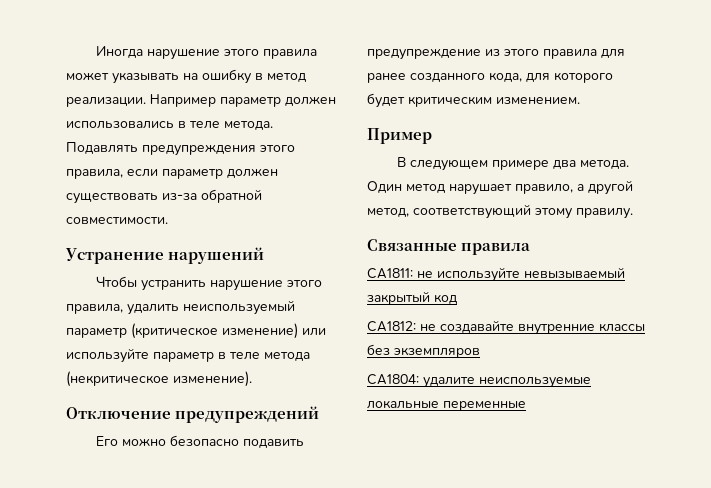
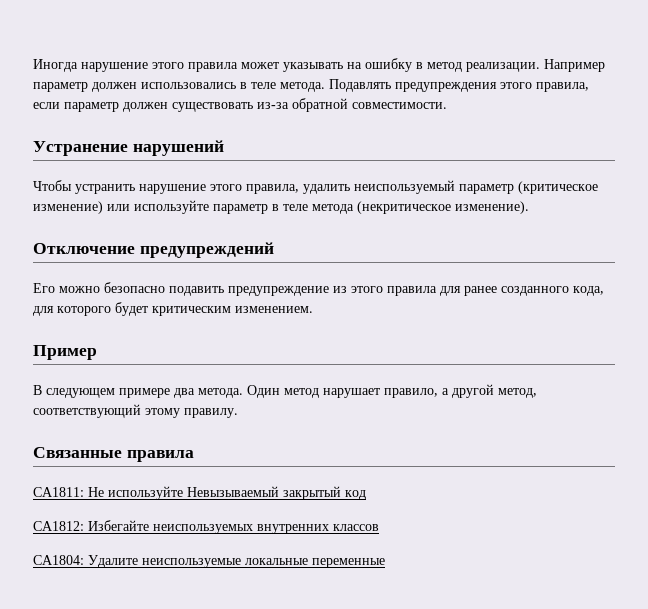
[417,267,625,282] не используйте невызываемый -> [88,486,279,500] Не используйте Невызываемый
[420,320,645,335] [367,344,480,358] не создавайте внутренние классы без экземпляров -> [88,520,379,534] Избегайте неиспользуемых внутренних классов
[423,377,475,388] удалите -> [88,555,138,568] Удалите

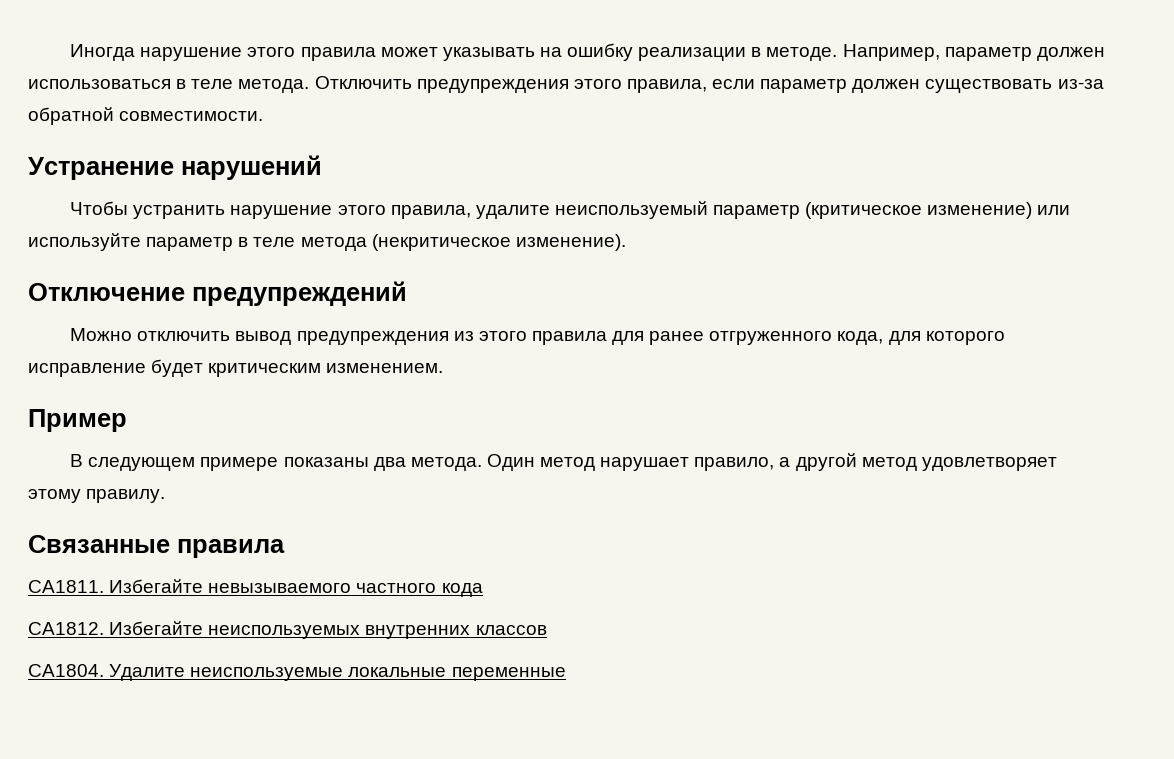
[416,59,605,72] [33,82,236,92] в метод реализации. Например параметр должен использовались -> [638,44,1105,61] [28,79,171,89] реализации в методе. Например, параметр должен использоваться
[329,79,391,92] Подавлять -> [314,76,412,89] Отключить
[303,184,350,194] удалить -> [475,205,550,219] удалите
[33,282,329,296] Его можно безопасно подавить предупреждение -> [70,328,449,345] Можно отключить вывод предупреждения
[501,286,569,296] созданного -> [709,331,833,345] отгруженного
(111, 311) none -> [28,363,146,377] исправление
(170, 393) none -> [283,457,369,467] показаны
[498,388,537,398] [33,404,141,418] метод, соответствующий -> [861,457,1057,471] метод удовлетворяет
[33,486,366,500] [33,521,84,531] CA1811: Не используйте Невызываемый закрытый код // CA1812: -> [28,579,483,597] [28,622,104,635] CA1811. Избегайте невызываемого частного кода // CA1812.
[33,555,84,565] CA1804: -> [28,664,104,677] CA1804.

